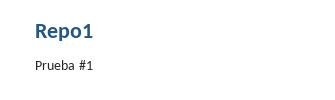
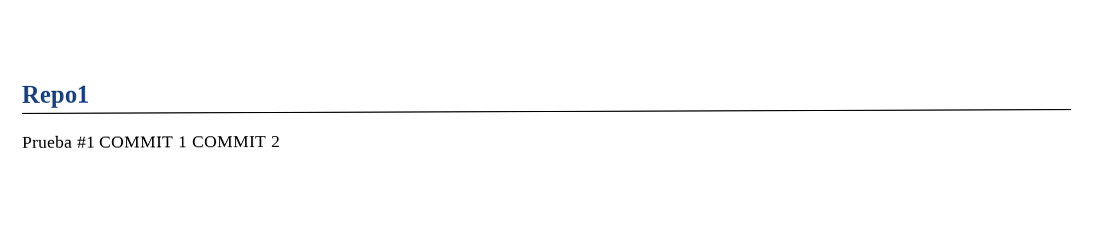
(93, 65) none -> [99,135,281,148] COMMIT 1 COMMIT 2

